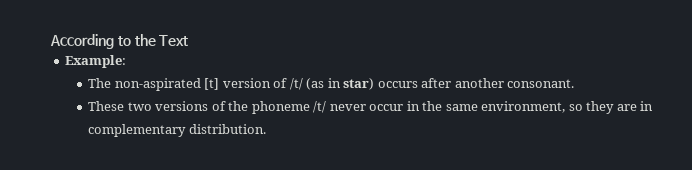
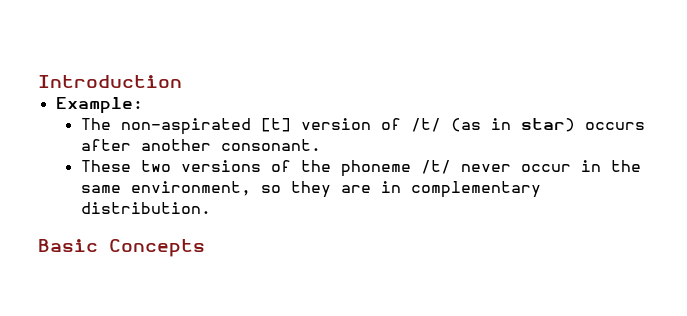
[50,34,189,49] According to the Text -> [38,75,182,88] Introduction
(266, 129) none -> [38,239,205,257] // Basic Concepts

